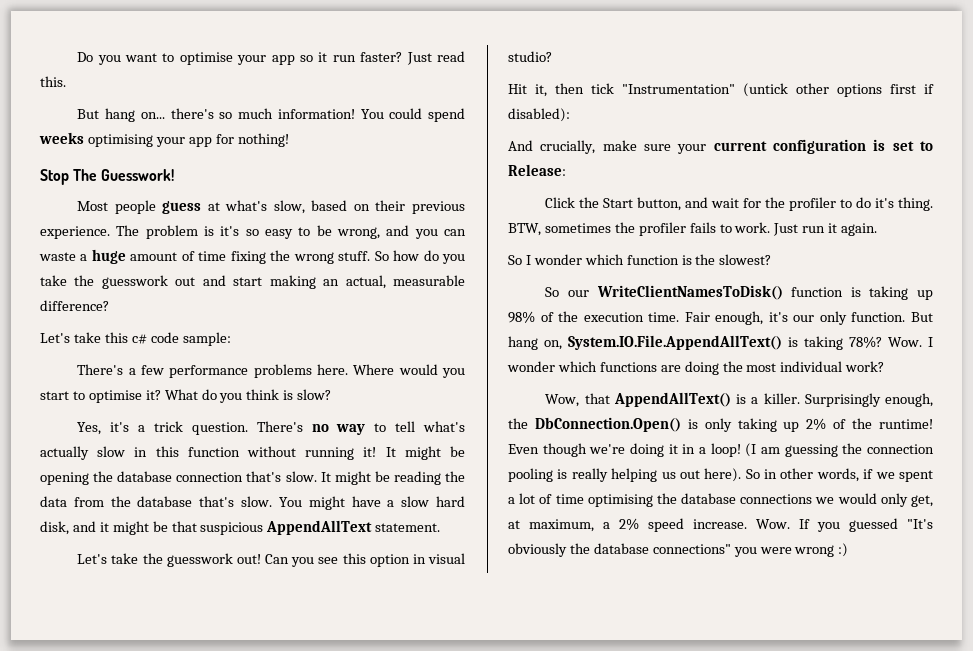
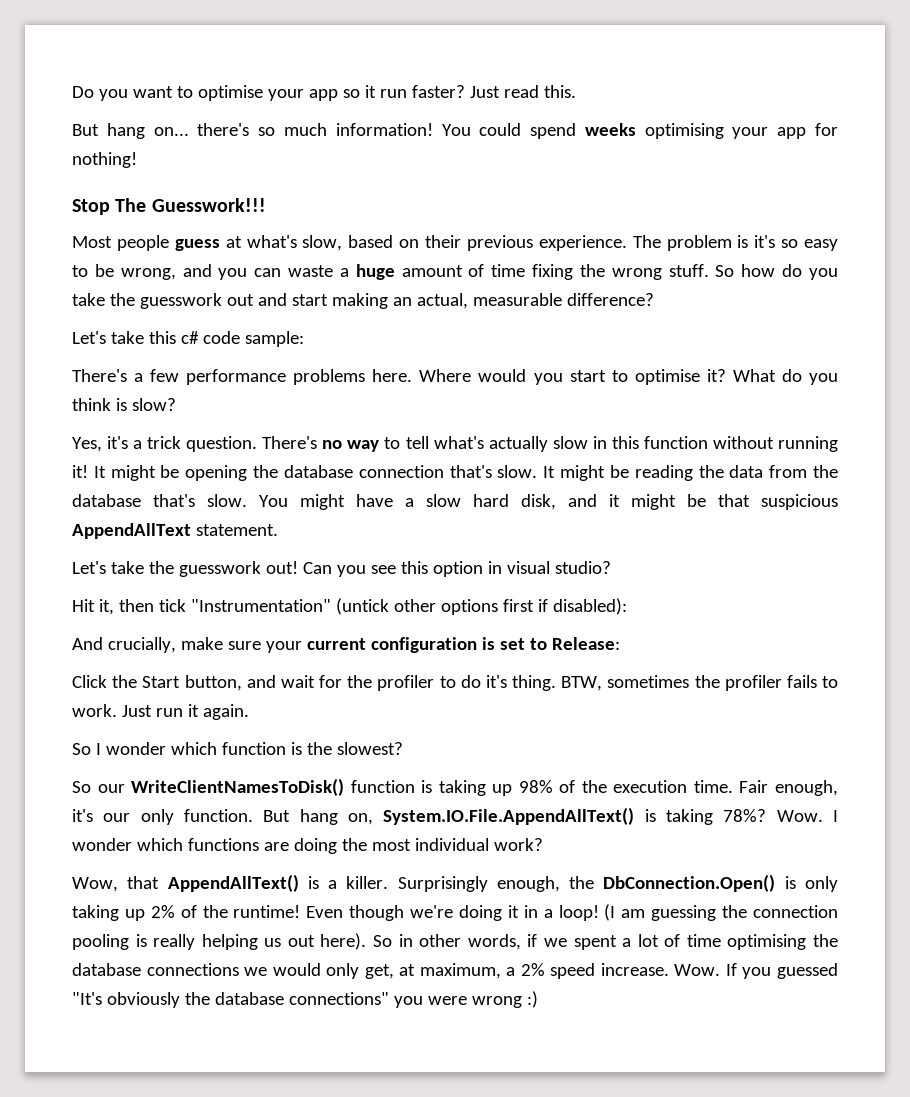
[101,169,175,181] Guesswork! -> [151,198,266,212] Guesswork!!!

